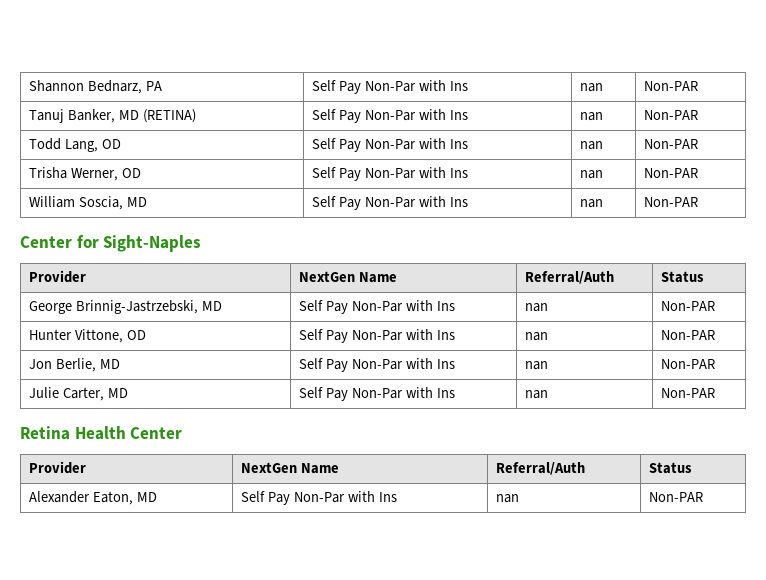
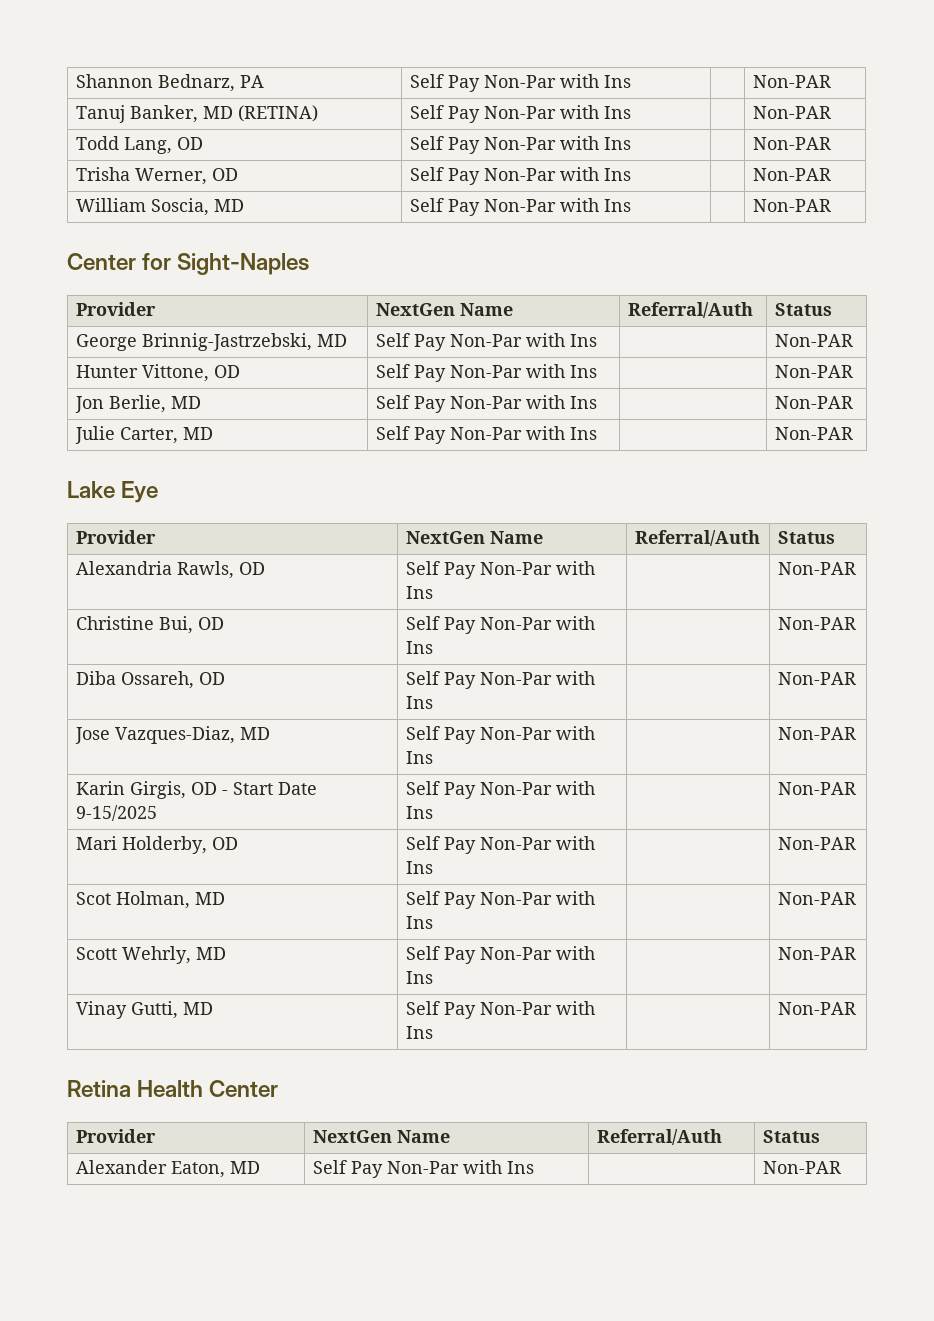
[580,83,604,92] nan -> (631, 81) none
[580,112,604,121] nan -> (631, 112) none
[580,141,604,150] nan -> (631, 143) none
[580,170,604,179] nan -> (631, 174) none
[580,199,604,208] nan -> (631, 205) none
[525,303,549,312] nan -> (597, 340) none
[525,332,549,341] nan -> (597, 371) none
[525,361,549,370] nan -> (597, 402) none
[525,390,549,399] nan -> [774,427,853,440] [67,481,159,503] [75,530,156,544] [405,531,543,544] [634,530,760,546] [777,531,835,544] [75,561,265,579] [405,561,595,579] [405,586,433,599] [777,562,856,575] [75,616,224,634] [405,616,595,634] [405,641,433,654] [777,617,856,630] [75,671,225,689] [405,671,595,689] [405,696,433,709] [777,672,856,685] [74,726,270,744] [405,726,595,744] [405,751,433,764] [777,727,856,740] [75,781,317,799] [75,805,157,821] [405,781,595,799] [405,806,433,819] [777,782,856,795] [75,836,238,854] [405,836,595,854] [405,861,433,874] [777,837,856,850] [75,891,225,909] [405,891,595,909] [405,916,433,929] [777,892,856,905] [75,946,226,964] [405,946,595,964] [405,971,433,984] [777,947,856,960] [75,1001,213,1019] [405,1001,595,1019] [405,1026,433,1039] | Non-PAR // Lake Eye // Provider | NextGen Name | Referral/Auth | Status // Alexandria Rawls, OD | Self Pay Non-Par with Ins | | Non-PAR // Christine Bui, OD | Self Pay Non-Par with Ins | | Non-PAR // Diba Ossareh, OD | Self Pay Non-Par with Ins | | Non-PAR // Jose Vazques-Diaz, MD | Self Pay Non-Par with Ins | | Non-PAR // Karin Girgis, OD - Start Date 9-15/2025 | Self Pay Non-Par with Ins | | Non-PAR // Mari Holderby, OD | Self Pay Non-Par with Ins | | Non-PAR // Scot Holman, MD | Self Pay Non-Par with Ins | | Non-PAR // Scott Wehrly, MD | Self Pay Non-Par with Ins | | Non-PAR // Vinay Gutti, MD | Self Pay Non-Par with Ins |
[496,494,520,503] nan -> (534, 1167) none

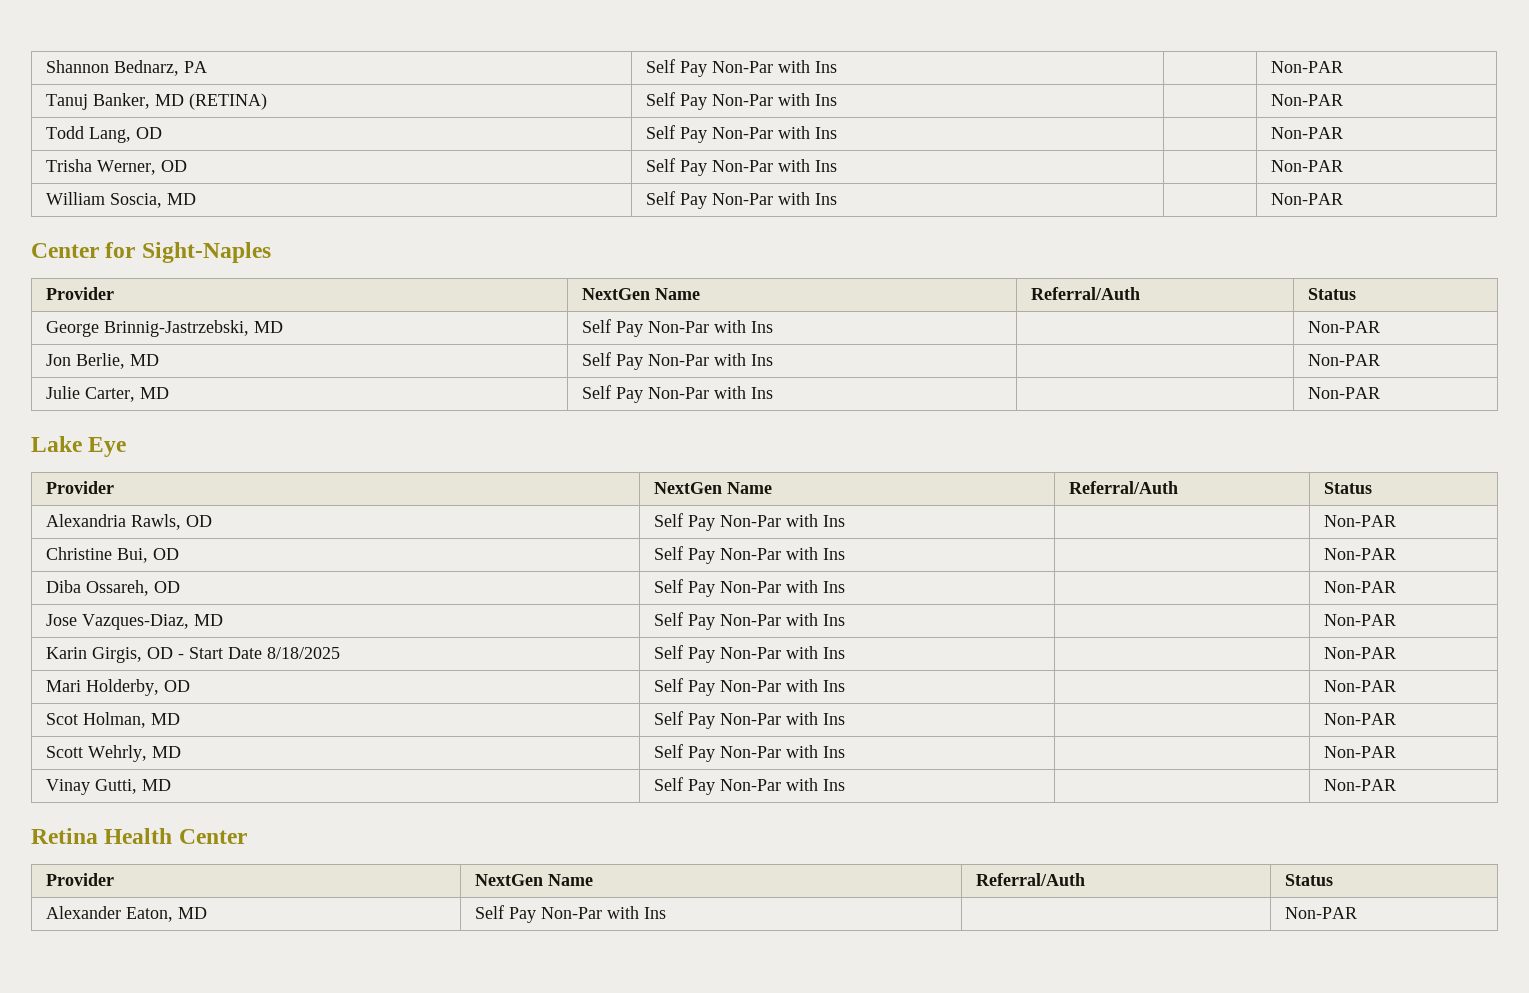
[75,364,240,382] [375,364,597,382] [774,365,853,378] // Hunter Vittone, OD | Self Pay Non-Par with Ins | | Non-PAR -> (1380, 327) none
[75,805,157,821] 9-15/2025 -> [266,647,340,659] 8/18/2025

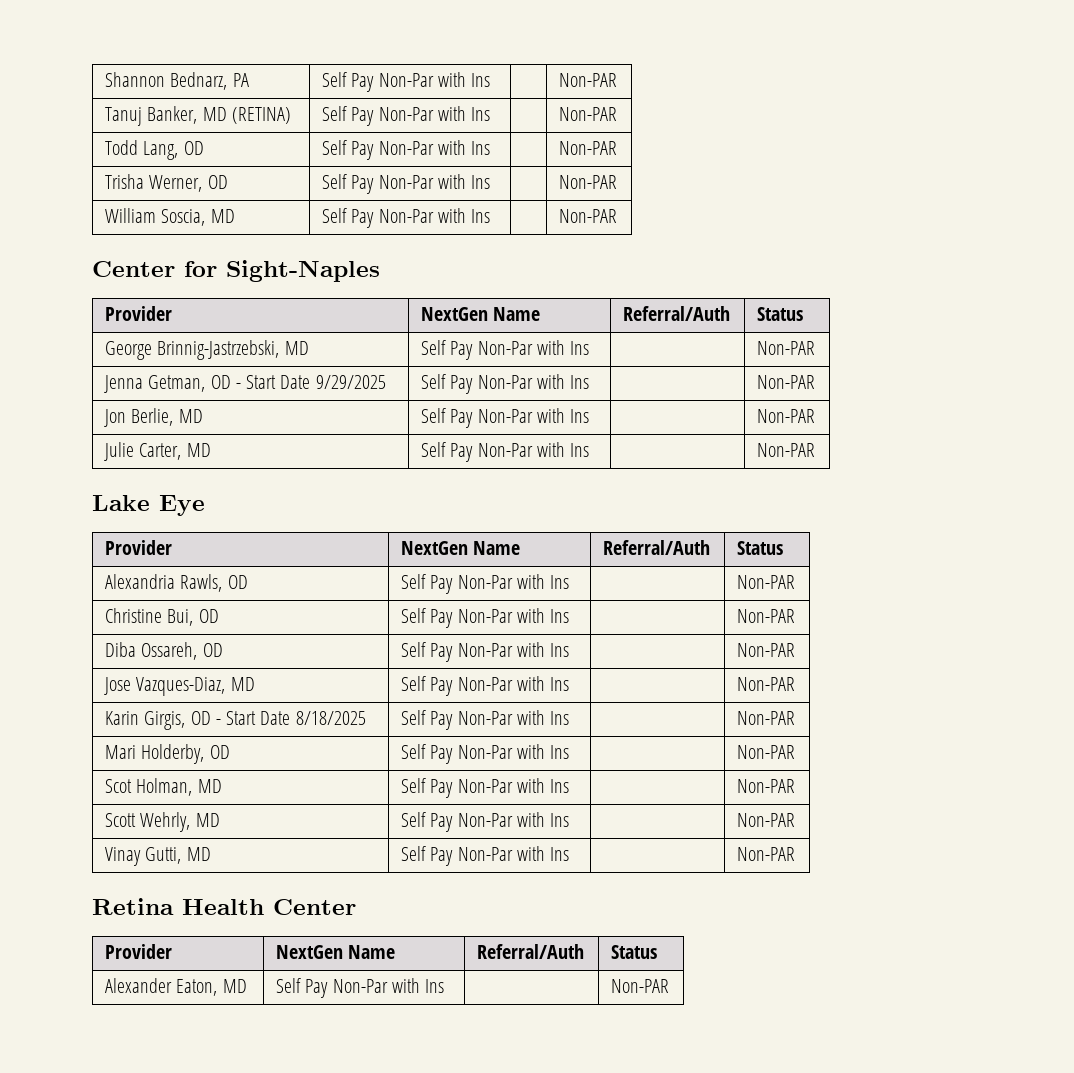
(1380, 327) none -> [103,375,386,393] [420,374,590,394] [756,375,815,389] // Jenna Getman, OD - Start Date 9/29/2025 | Self Pay Non-Par with Ins | | Non-PAR

